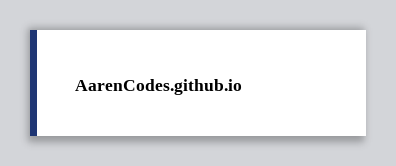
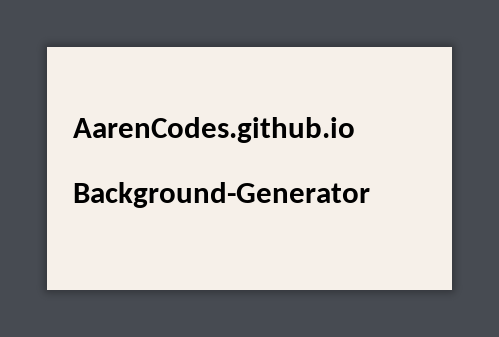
(242, 87) none -> [73,182,370,208] // Background-Generator

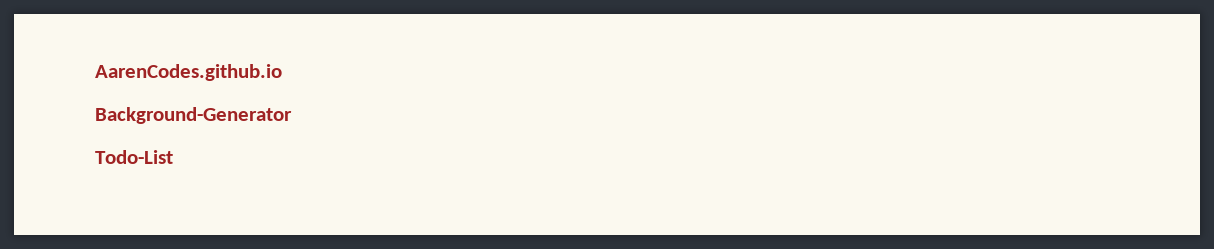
(370, 195) none -> [95,150,173,164] // Todo-List

